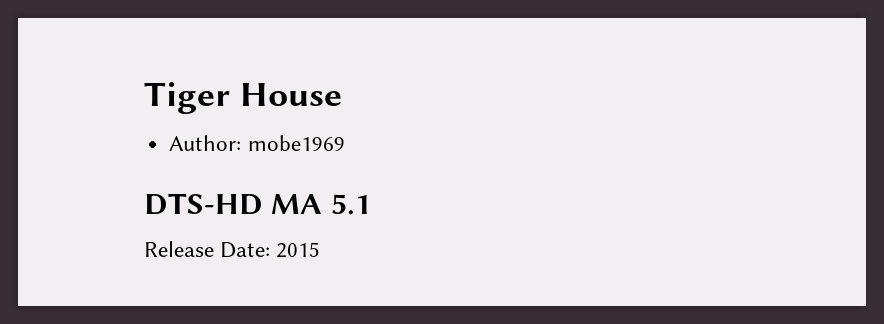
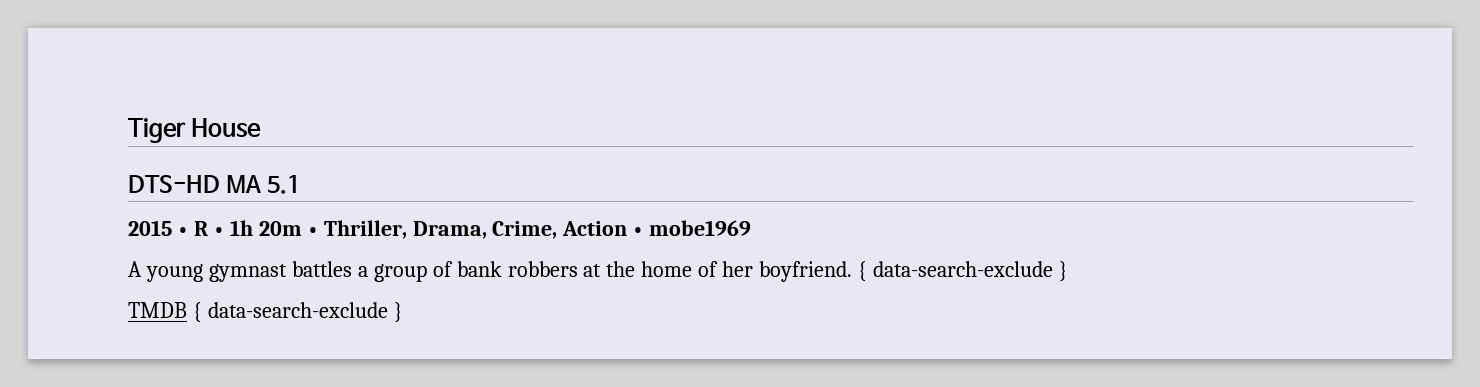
[169,135,345,151] // Author: mobe1969 -> (262, 128) none
[144,241,321,258] Release Date: 2015 -> [128,220,752,239] [128,261,1068,282] [128,302,403,323] 2015 • R • 1h 20m • Thriller, Drama, Crime, Action • mobe1969 // A young gymnast battles a group of bank robbers at the home of her boyfriend. { data-search-exclude } // TMDB { data-search-exclude }

